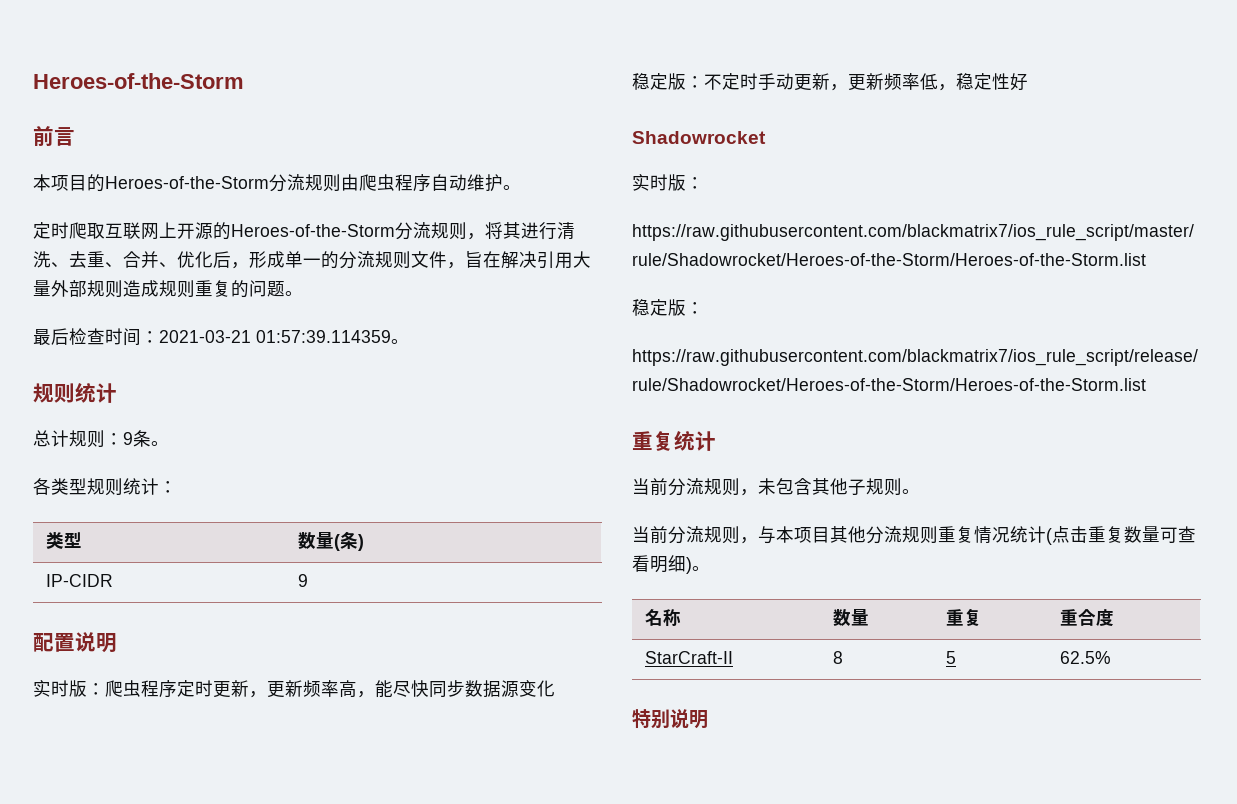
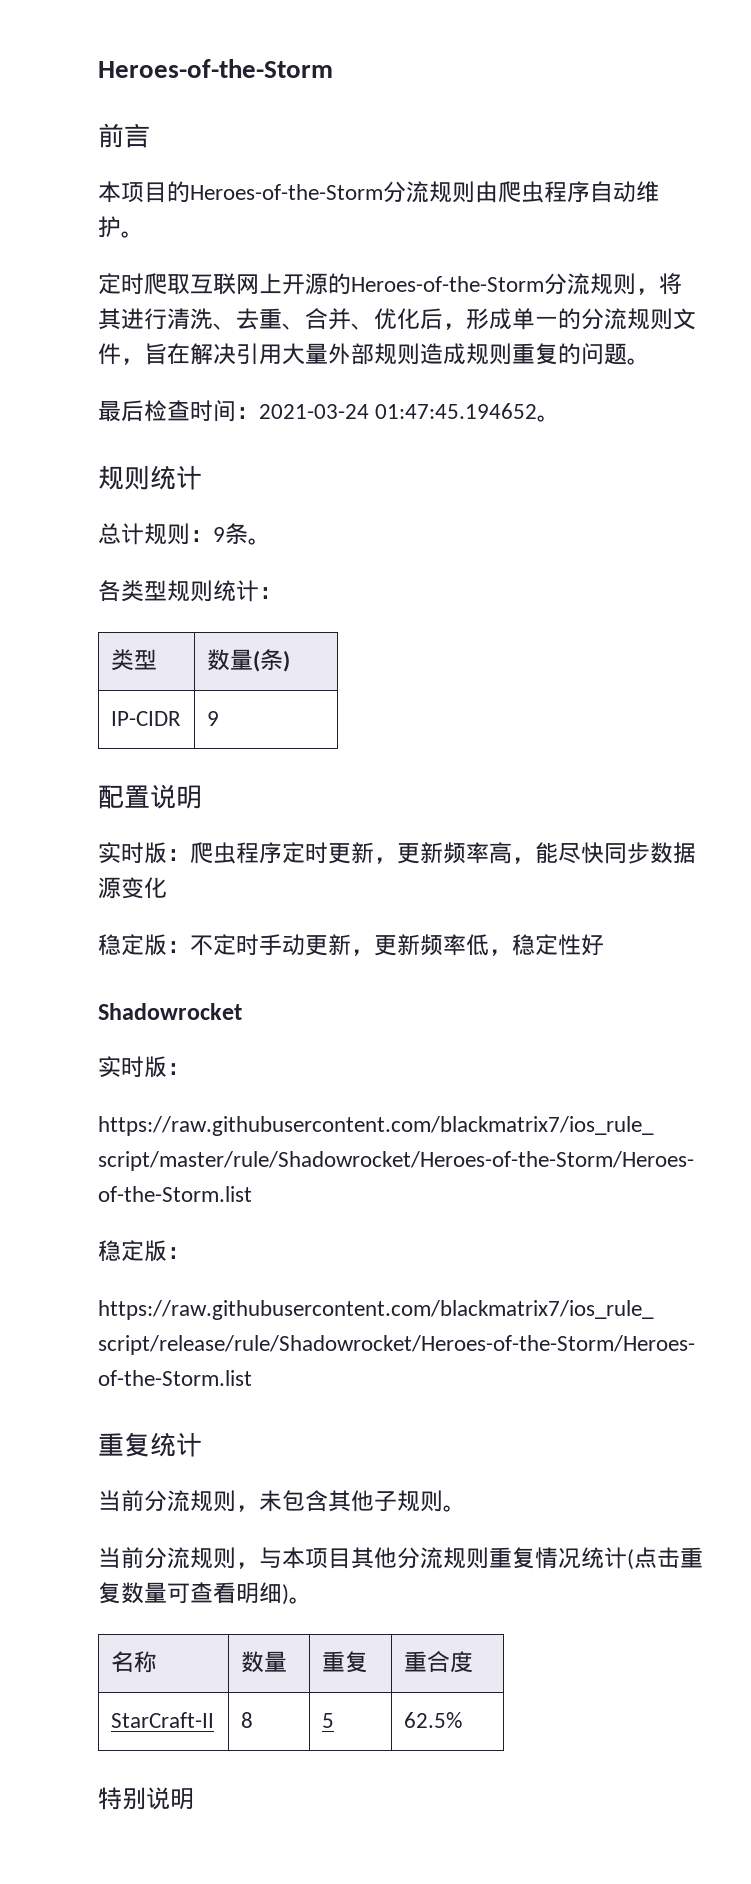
[159,330,391,343] 2021-03-21 01:57:39.114359 -> [259,403,538,419] 2021-03-24 01:47:45.194652

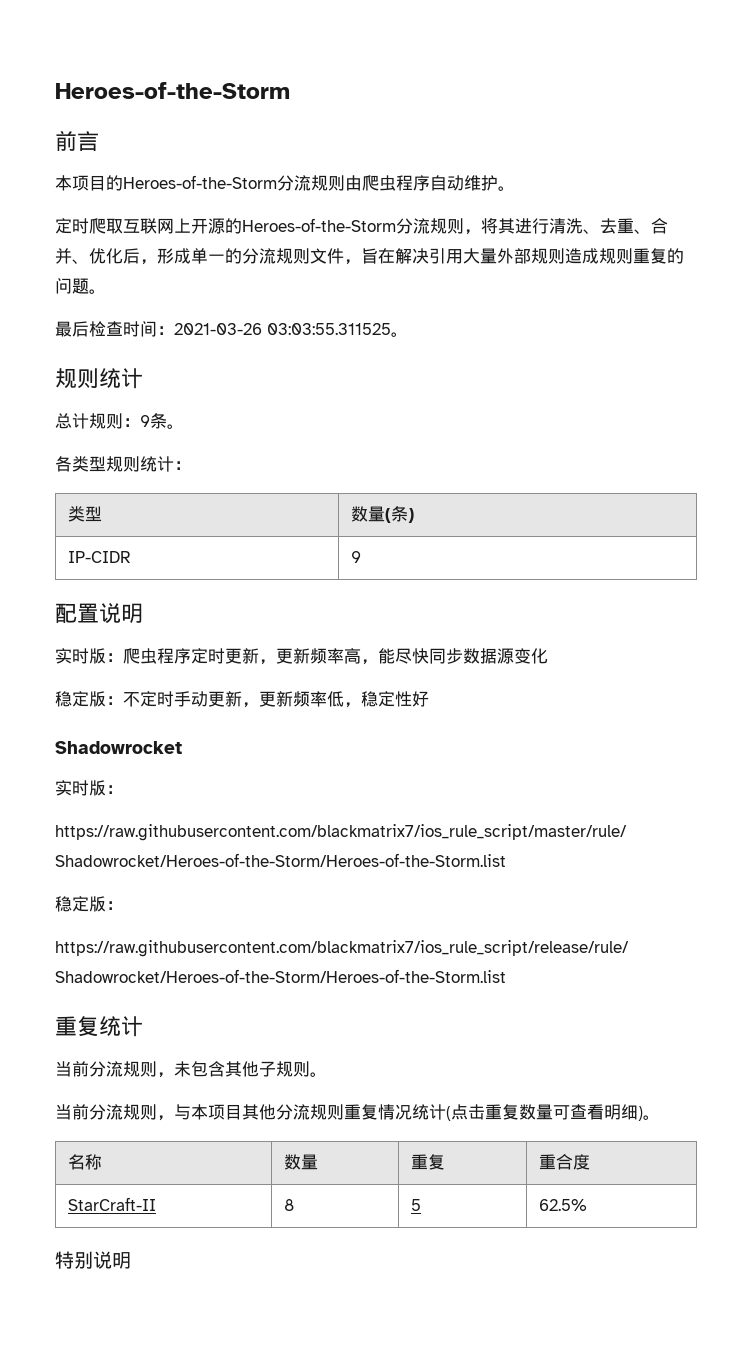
[259,403,538,419] 2021-03-24 01:47:45.194652 -> [174,323,391,335] 2021-03-26 03:03:55.311525

